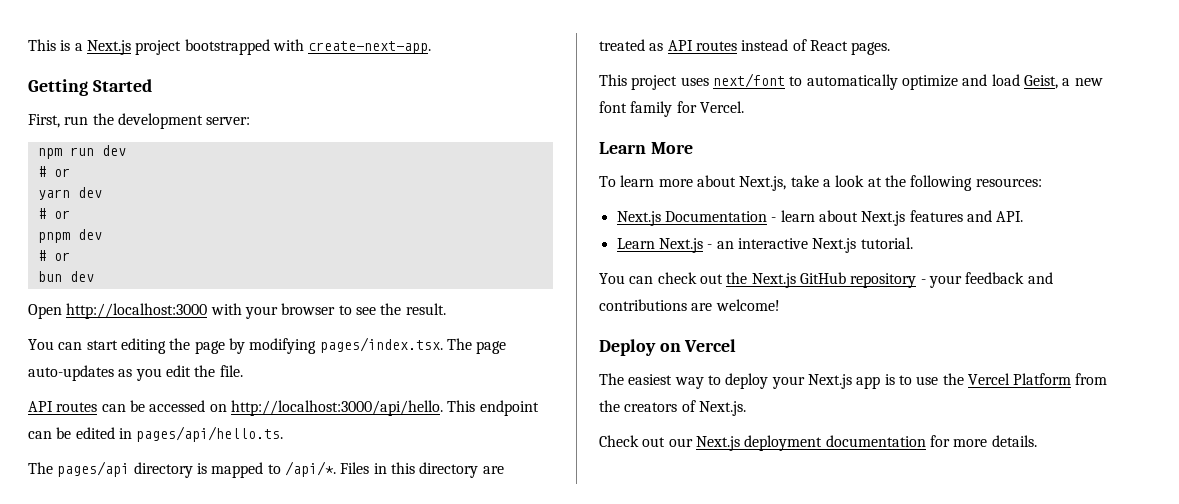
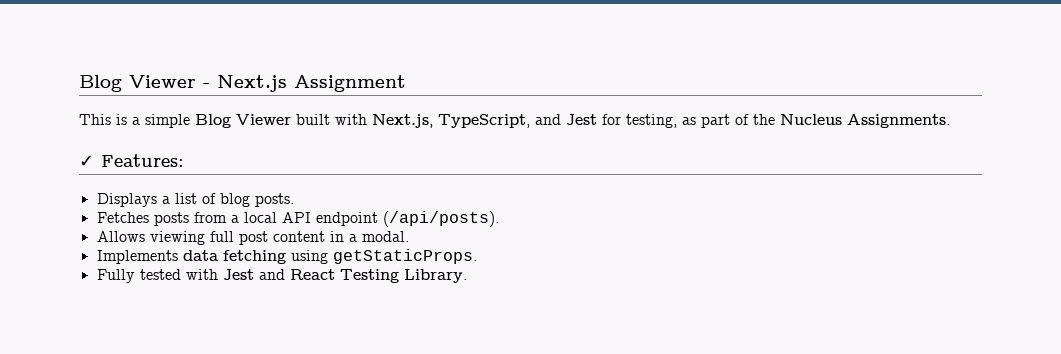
[28,39,432,55] [28,79,152,96] [28,113,251,129] [37,145,126,159] [37,166,70,177] [37,187,102,200] [37,208,70,219] [37,229,102,243] [37,250,70,261] [37,271,94,282] [28,303,446,319] [28,337,507,354] [28,365,243,381] [28,400,539,416] [28,426,284,442] [28,461,504,478] [599,39,891,55] [599,73,1103,90] [599,101,744,117] [599,142,693,154] [599,175,1042,191] [616,210,1024,226] [616,237,913,253] [599,272,1053,288] [599,299,780,311] [599,339,737,356] [599,373,1108,389] [599,400,746,416] [599,435,1037,451] This is a Next.js project bootstrapped with create-next-app. // Getting Started // First, run the development server: // npm run dev // # or // yarn dev // # or // pnpm dev // # or // bun dev // Open http://localhost:3000 with your browser to see the result. // You can start editing the page by modifying pages/index.tsx. The page auto-updates as you edit the file. // API routes can be accessed on http://localhost:3000/api/hello. This endpoint can be edited in pages/api/hello.ts. // The pages/api directory is mapped to /api/*. Files in this directory are treated as API routes instead of React pages. // This project uses next/font to automatically optimize and load Geist, a new font family for Vercel. // Learn More // To learn more about Next.js, take a look at the following resources: // Next.js Documentation - learn about Next.js features and API. // Learn Next.js - an interactive Next.js tutorial. // You can check out the Next.js GitHub repository - your feedback and contributions are welcome! // Deploy on Vercel // The easiest way to deploy your Next.js app is to use the Vercel Platform from the creators of Next.js. // Check out our Next.js deployment documentation for more details. -> [79,75,406,92] [79,114,950,128] [79,154,184,167] [96,193,294,207] [96,211,499,227] [96,231,409,245] [96,249,477,264] [96,269,467,283] Blog Viewer - Next.js Assignment // This is a simple Blog Viewer built with Next.js, TypeScript, and Jest for testing, as part of the Nucleus Assignments. // ✓ Features: // Displays a list of blog posts. // Fetches posts from a local API endpoint (/api/posts). // Allows viewing full post content in a modal. // Implements data fetching using getStaticProps. // Fully tested with Jest and React Testing Library.

